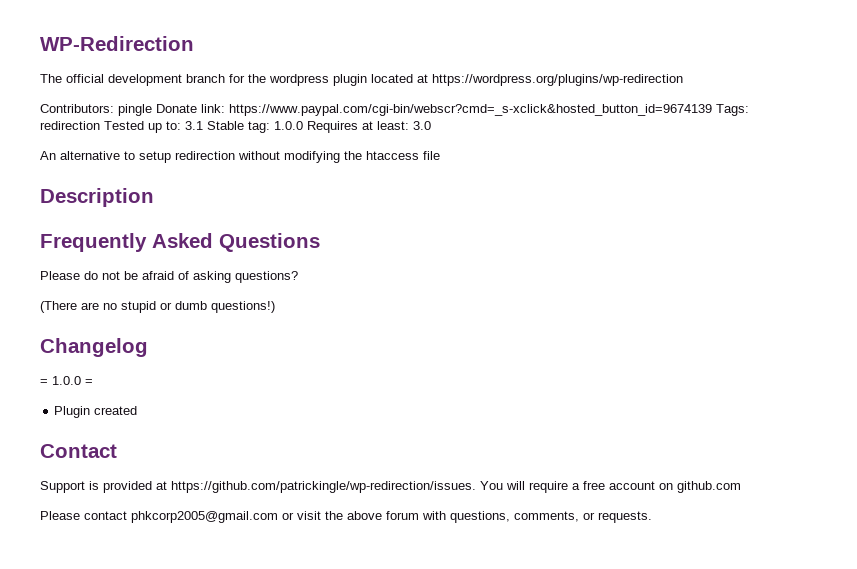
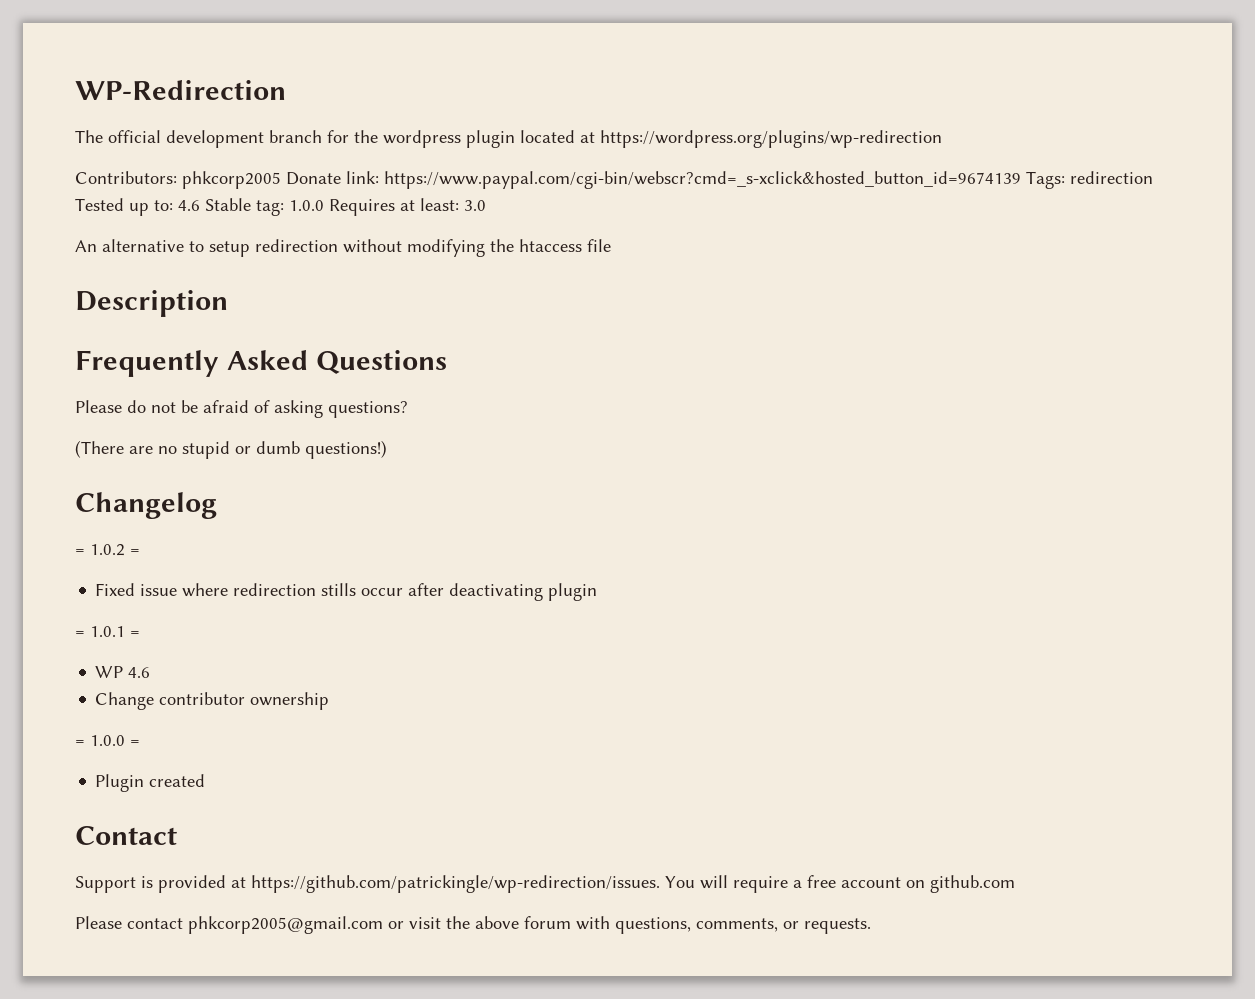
[118,104,152,116] pingle -> [182,171,281,189] phkcorp2005
[185,121,203,130] 3.1 -> [178,200,200,211] 4.6
(148, 347) none -> [75,544,140,556] [95,583,598,601] [75,626,140,637] [95,666,151,678] [95,692,330,710] // = 1.0.2 = // Fixed issue where redirection stills occur after deactivating plugin // = 1.0.1 = // WP 4.6 // Change contributor ownership

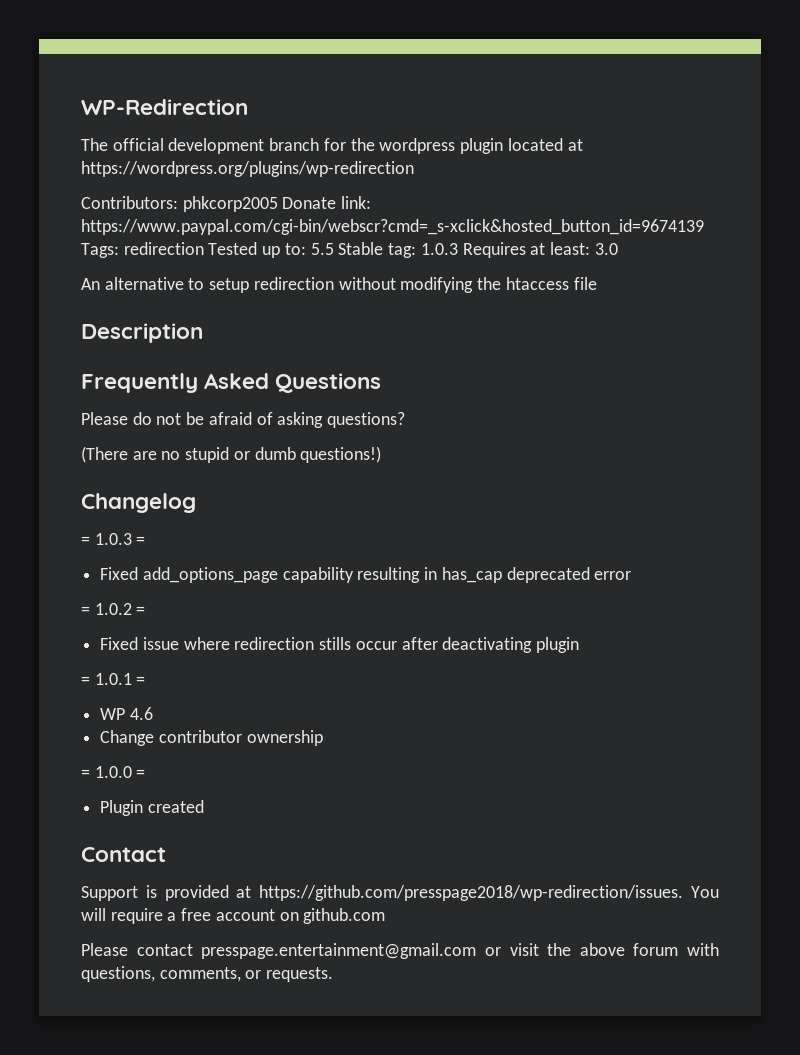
[178,200,200,211] 4.6 -> [310,243,334,255] 5.5
[289,200,324,211] 1.0.0 -> [420,243,458,255] 1.0.3
(217, 505) none -> [81,533,146,545] [100,567,632,583] // = 1.0.3 = // Fixed add_options_page capability resulting in has_cap deprecated error
[251,875,660,893] https://github.com/patrickingle/wp-redirection/issues. -> [259,885,684,901] https://github.com/presspage2018/wp-redirection/issues.
[188,916,383,934] phkcorp2005@gmail.com -> [201,943,477,959] presspage.entertainment@gmail.com

